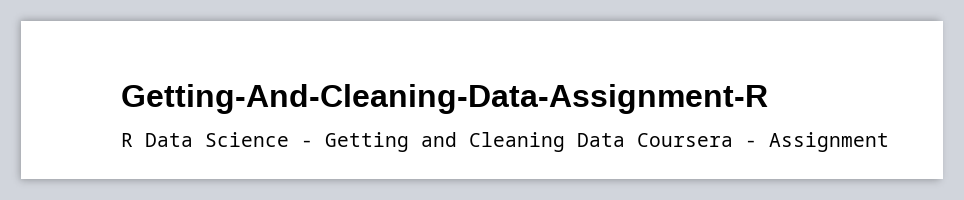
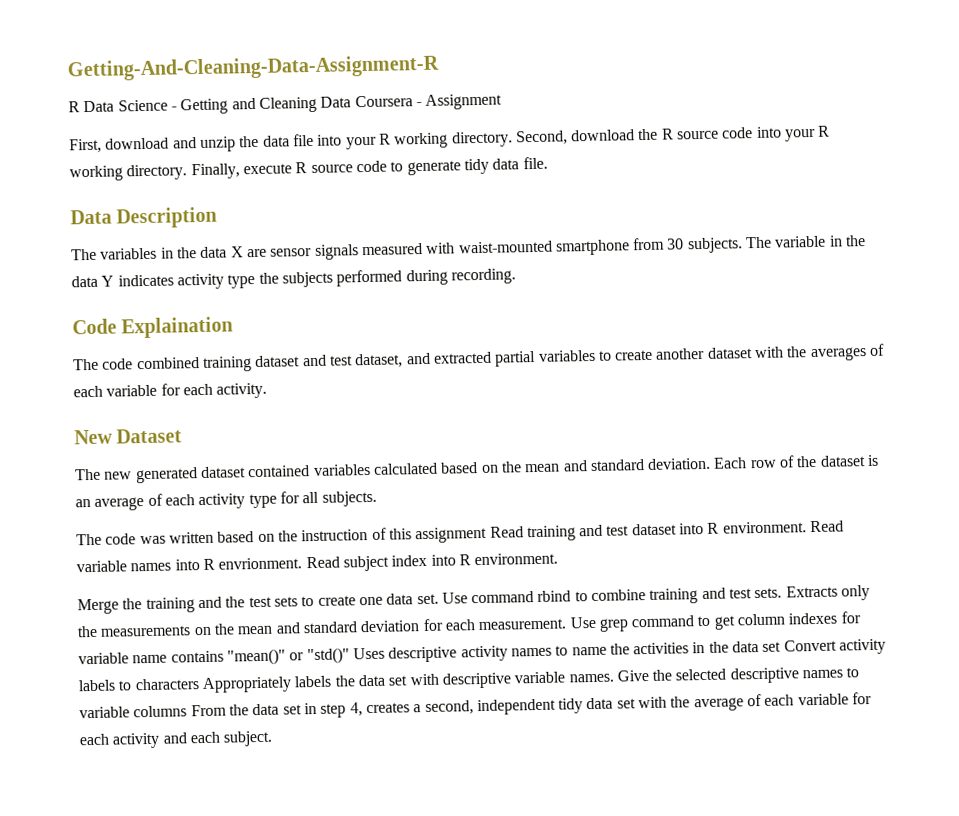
(889, 142) none -> [69,125,831,154] [69,156,548,182] [70,206,218,229] [71,235,867,261] [71,268,516,290] [72,316,234,339] [73,343,886,372] [73,382,268,399] [74,428,183,445] [75,454,880,484] [75,490,377,511] [76,520,845,546] [76,552,559,573] [77,585,871,615] [77,611,861,638] [78,638,887,666] [78,667,860,694] [79,691,873,719] [79,730,274,749] // First, download and unzip the data file into your R working directory. Second, download the R source code into your R working directory. Finally, execute R source code to generate tidy data file. // Data Description // The variables in the data X are sensor signals measured with waist-mounted smartphone from 30 subjects. The variable in the data Y indicates activity type the subjects performed during recording. // Code Explaination // The code combined training dataset and test dataset, and extracted partial variables to create another dataset with the averages of each variable for each activity. // New Dataset // The new generated dataset contained variables calculated based on the mean and standard deviation. Each row of the dataset is an average of each activity type for all subjects. // The code was written based on the instruction of this assignment Read training and test dataset into R environment. Read variable names into R envrionment. Read subject index into R environment. // Merge the training and the test sets to create one data set. Use command rbind to combine training and test sets. Extracts only the measurements on the mean and standard deviation for each measurement. Use grep command to get column indexes for variable name contains "mean()" or "std()" Uses descriptive activity names to name the activities in the data set Convert activity labels to characters Appropriately labels the data set with descriptive variable names. Give the selected descriptive names to variable columns From the data set in step 4, creates a second, independent tidy data set with the average of each variable for each activity and each subject.

